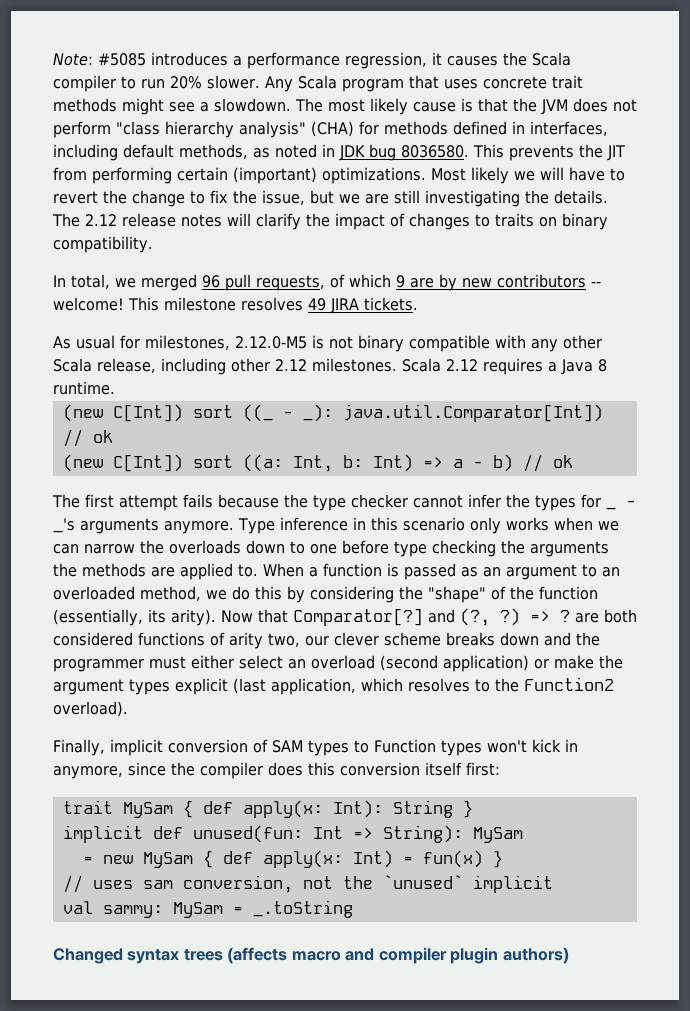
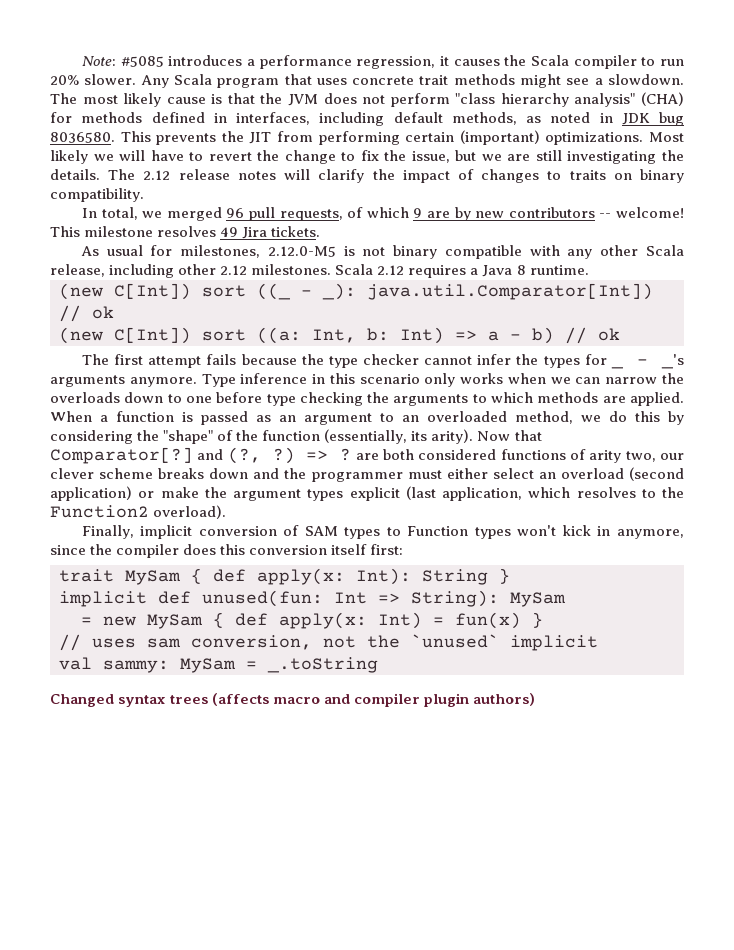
[330,298,359,314] JIRA -> [242,227,268,239] Jira
[53,563,258,580] the methods are applied to. -> [472,392,684,406] to which methods are applied.

